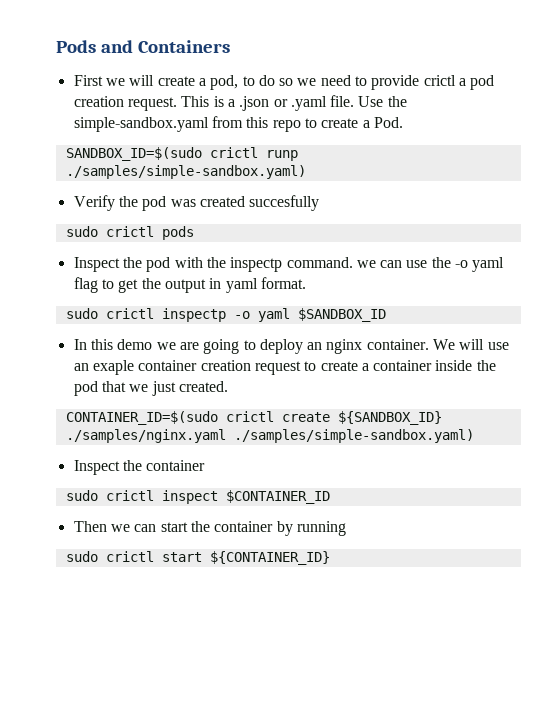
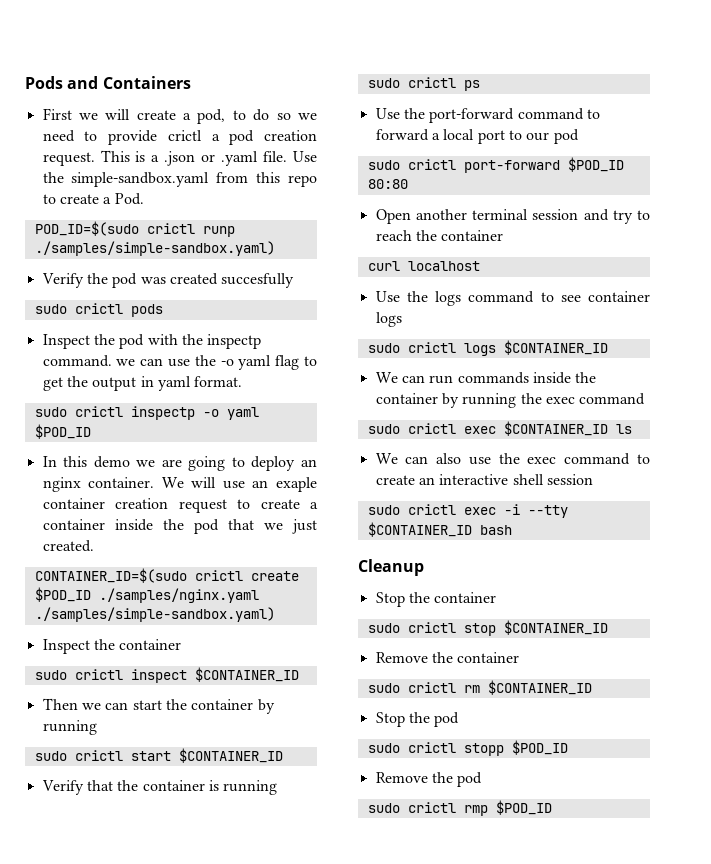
[65,147,202,161] SANDBOX_ID=$(sudo -> [34,221,139,236] POD_ID=$(sudo
[297,308,386,322] $SANDBOX_ID -> [34,424,91,439] $POD_ID
[337,411,442,425] ${SANDBOX_ID} -> [34,587,91,602] $POD_ID
[209,551,330,565] ${CONTAINER_ID} -> [178,748,283,763] [41,780,278,795] [367,77,480,91] [375,108,600,123] [375,129,579,144] [367,157,624,173] [367,179,408,189] [375,209,650,224] [375,230,504,241] [367,261,480,271] [375,291,650,306] [375,312,402,327] [367,340,608,356] [375,372,597,384] [375,393,646,408] [367,421,632,436] [375,453,650,465] [375,474,593,485] [367,504,568,518] [367,522,512,537] [358,559,424,576] [375,592,497,607] [367,620,608,636] [375,652,520,663] [367,680,592,695] [375,712,460,727] [367,740,568,756] [375,772,483,787] [367,800,552,816] $CONTAINER_ID // Verify that the container is running // sudo crictl ps // Use the port-forward command to forward a local port to our pod // sudo crictl port-forward $POD_ID 80:80 // Open another terminal session and try to reach the container // curl localhost // Use the logs command to see container logs // sudo crictl logs $CONTAINER_ID // We can run commands inside the container by running the exec command // sudo crictl exec $CONTAINER_ID ls // We can also use the exec command to create an interactive shell session // sudo crictl exec -i --tty $CONTAINER_ID bash // Cleanup // Stop the container // sudo crictl stop $CONTAINER_ID // Remove the container // sudo crictl rm $CONTAINER_ID // Stop the pod // sudo crictl stopp $POD_ID // Remove the pod // sudo crictl rmp $POD_ID

